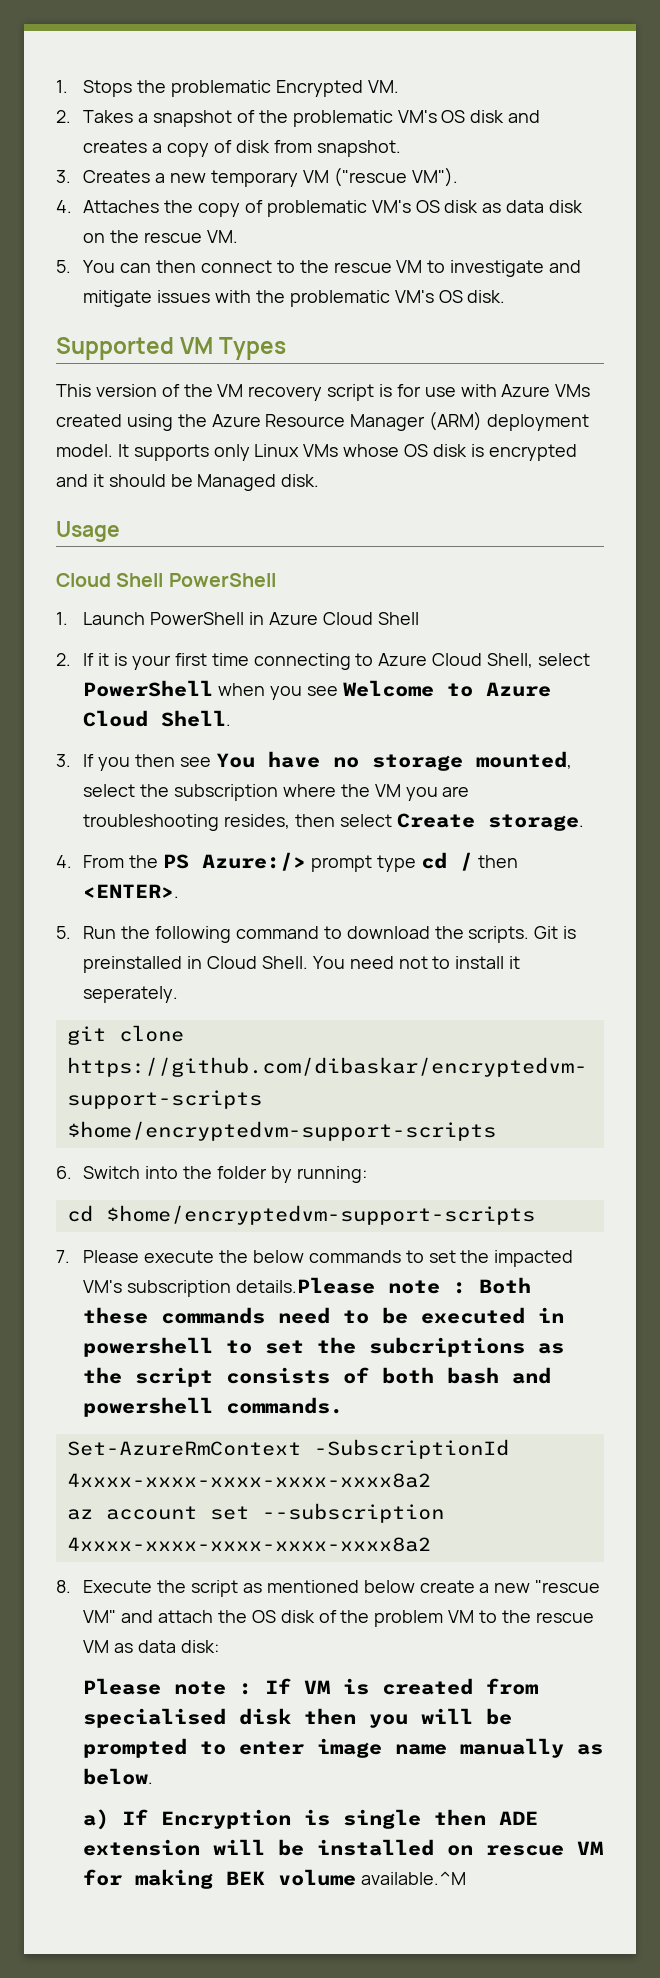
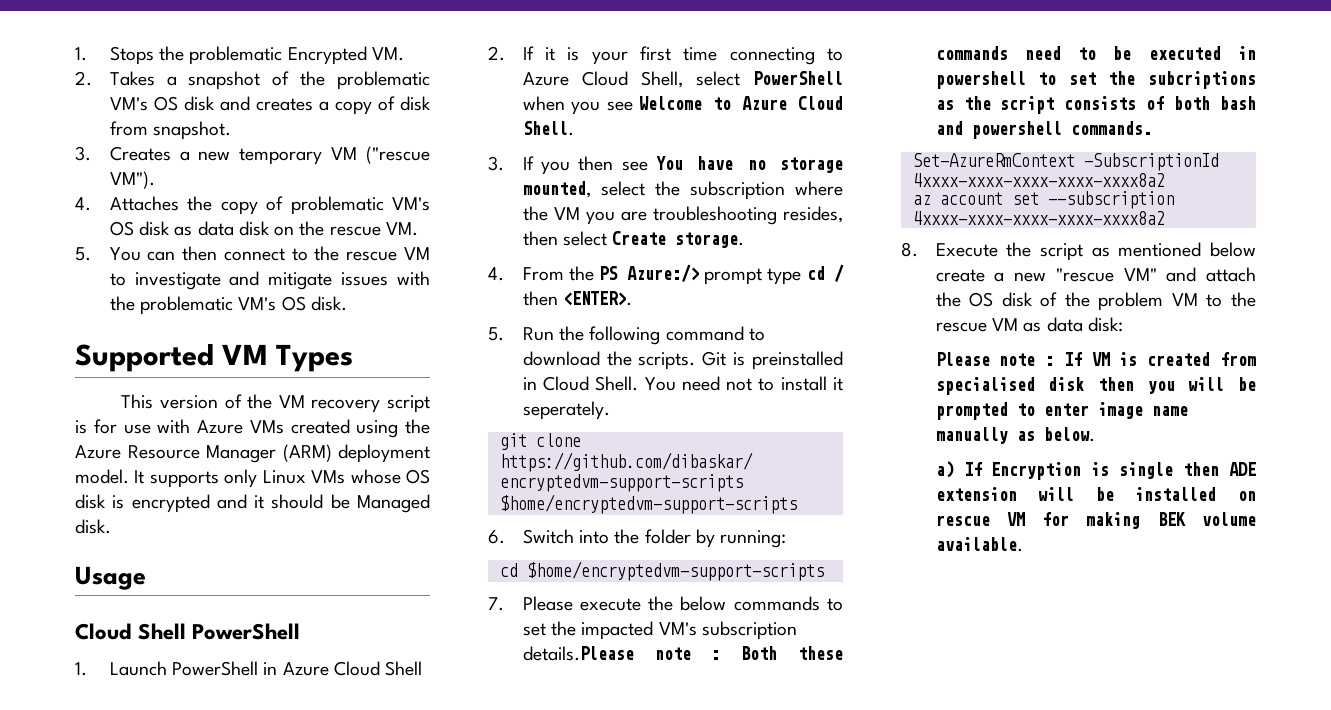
[361,1871,467,1885] available.^M -> [935,537,1023,552] available.

